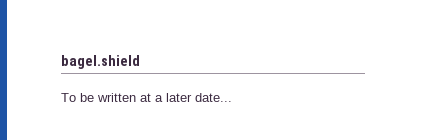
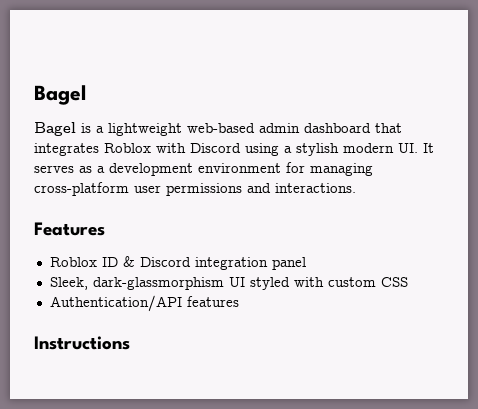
[61,55,140,69] [61,93,232,102] bagel.shield // To be written at a later date... -> [34,85,86,105] [34,122,402,136] [34,143,434,156] [34,162,373,176] [34,182,356,196] [34,222,105,236] [49,256,306,270] [49,277,408,290] [49,295,239,312] [34,336,130,350] Bagel // Bagel is a lightweight web-based admin dashboard that integrates Roblox with Discord using a stylish modern UI. It serves as a development environment for managing cross-platform user permissions and interactions. // Features // Roblox ID & Discord integration panel // Sleek, dark-glassmorphism UI styled with custom CSS // Authentication/API features // Instructions

